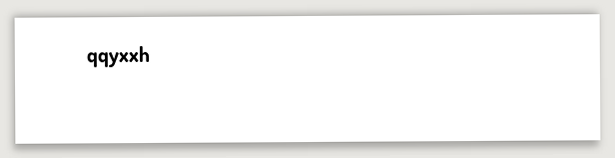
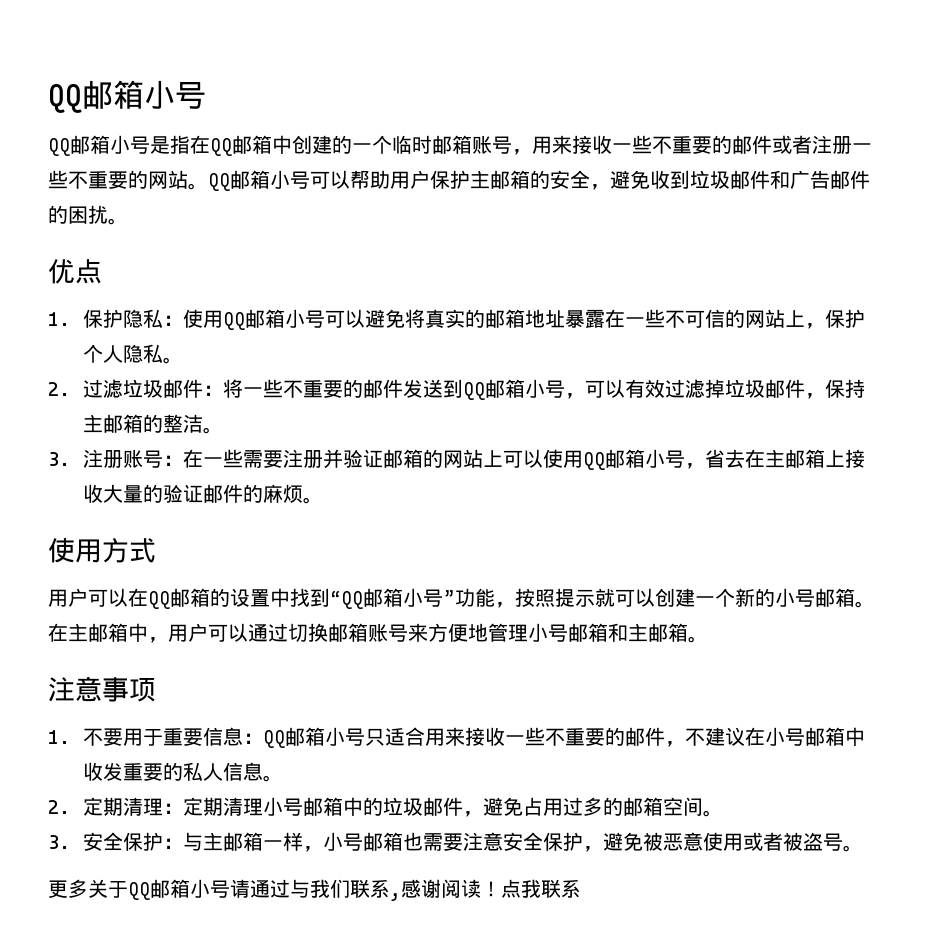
[86,45,150,68] qqyxxh -> [48,80,206,113] [48,135,872,156] [48,170,870,191] [48,205,128,225] [48,259,102,284] [48,309,866,330] [83,344,184,364] [48,379,866,400] [83,414,224,434] [48,449,866,470] [83,484,324,504] [48,538,156,563] [48,588,875,609] [48,623,708,643] [48,676,156,702] [48,727,866,748] [83,762,284,782] [48,797,724,817] [48,832,864,852] [48,879,581,901] QQ邮箱小号 // QQ邮箱小号是指在QQ邮箱中创建的一个临时邮箱账号，用来接收一些不重要的邮件或者注册一些不重要的网站。QQ邮箱小号可以帮助用户保护主邮箱的安全，避免收到垃圾邮件和广告邮件的困扰。 // 优点 // 1.保护隐私：使用QQ邮箱小号可以避免将真实的邮箱地址暴露在一些不可信的网站上，保护个人隐私。 // 2.过滤垃圾邮件：将一些不重要的邮件发送到QQ邮箱小号，可以有效过滤掉垃圾邮件，保持主邮箱的整洁。 // 3.注册账号：在一些需要注册并验证邮箱的网站上可以使用QQ邮箱小号，省去在主邮箱上接收大量的验证邮件的麻烦。 // 使用方式 // 用户可以在QQ邮箱的设置中找到“QQ邮箱小号”功能，按照提示就可以创建一个新的小号邮箱。在主邮箱中，用户可以通过切换邮箱账号来方便地管理小号邮箱和主邮箱。 // 注意事项 // 1.不要用于重要信息：QQ邮箱小号只适合用来接收一些不重要的邮件，不建议在小号邮箱中收发重要的私人信息。 // 2.定期清理：定期清理小号邮箱中的垃圾邮件，避免占用过多的邮箱空间。 // 3.安全保护：与主邮箱一样，小号邮箱也需要注意安全保护，避免被恶意使用或者被盗号。 // 更多关于QQ邮箱小号请通过与我们联系,感谢阅读！点我联系

